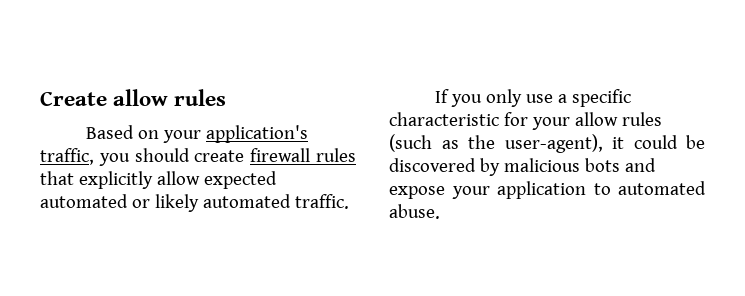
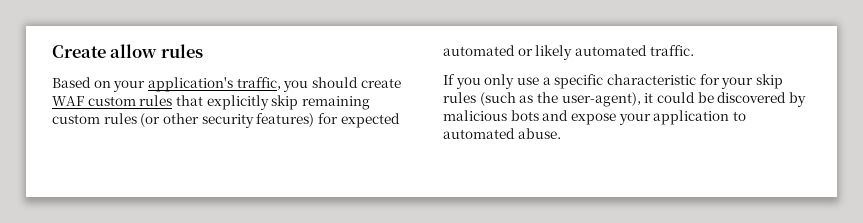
[250,148,311,162] firewall -> [52,96,136,106] WAF custom
[156,171,200,185] allow -> [271,95,370,110] [52,113,338,128] skip remaining custom rules (or other security features) for
[574,112,618,126] allow -> [755,74,783,89] skip

